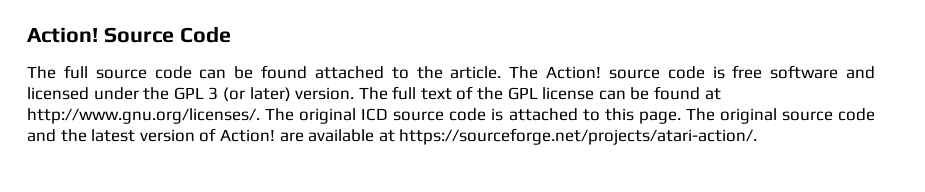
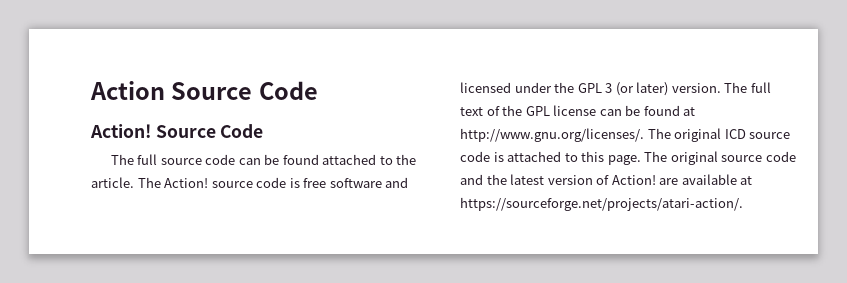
(27, 35) none -> [90,81,318,100] Action Source Code //

